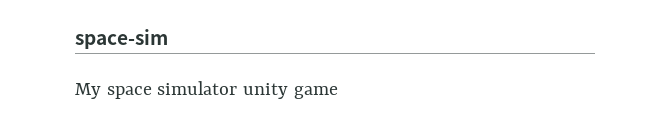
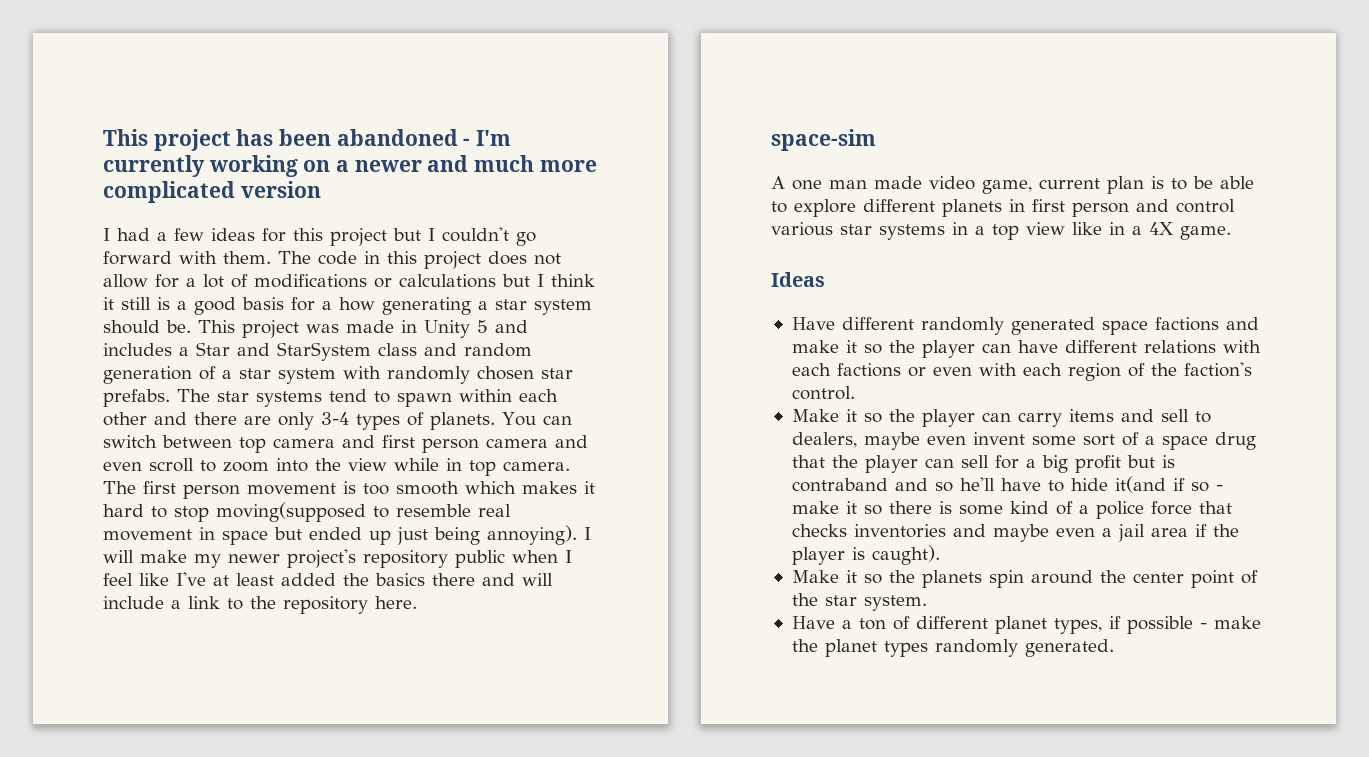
[75,29,168,49] [75,81,338,99] space-sim // My space simulator unity game -> [103,129,512,151] [103,155,597,177] [103,181,321,203] [103,227,536,246] [103,251,561,269] [103,274,595,288] [103,297,592,315] [103,320,528,338] [103,342,532,361] [103,366,573,384] [103,389,558,407] [103,412,572,430] [103,435,588,453] [103,458,570,476] [103,481,595,499] [103,502,511,522] [103,525,591,545] [103,549,572,568] [103,572,553,586] [103,596,417,614] [771,129,876,151] [771,176,1254,194] [771,199,1235,217] [771,222,1231,240] [771,272,825,287] [791,317,1259,335] [791,340,1261,358] [791,362,1252,381] [791,386,855,400] [791,409,1211,427] [791,432,1256,450] [791,455,1175,473] [791,476,1223,493] [791,501,1232,519] [791,524,1239,542] [791,545,940,565] [791,570,1258,588] [791,593,927,611] [791,616,1261,634] [791,639,1114,657] This project has been abandoned - I'm currently working on a newer and much more complicated version // I had a few ideas for this project but I couldn't go forward with them. The code in this project does not allow for a lot of modifications or calculations but I think it still is a good basis for a how generating a star system should be. This project was made in Unity 5 and includes a Star and StarSystem class and random generation of a star system with randomly chosen star prefabs. The star systems tend to spawn within each other and there are only 3-4 types of planets. You can switch between top camera and first person camera and even scroll to zoom into the view while in top camera. The first person movement is too smooth which makes it hard to stop moving(supposed to resemble real movement in space but ended up just being annoying). I will make my newer project's repository public when I feel like I've at least added the basics there and will include a link to the repository here. // space-sim // A one man made video game, current plan is to be able to explore different planets in first person and control various star systems in a top view like in a 4X game. // Ideas // Have different randomly generated space factions and make it so the player can have different relations with each factions or even with each region of the faction's control. // Make it so the player can carry items and sell to dealers, maybe even invent some sort of a space drug that the player can sell for a big profit but is contraband and so he'll have to hide it(and if so - make it so there is some kind of a police force that checks inventories and maybe even a jail area if the player is caught). // Make it so the planets spin around the center point of the star system. // Have a ton of different planet types, if possible - make the planet types randomly generated.

